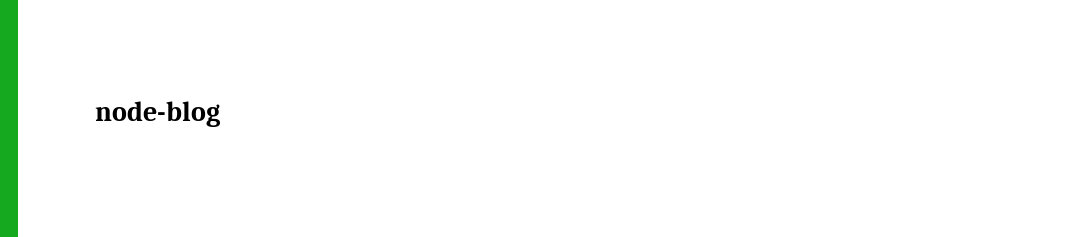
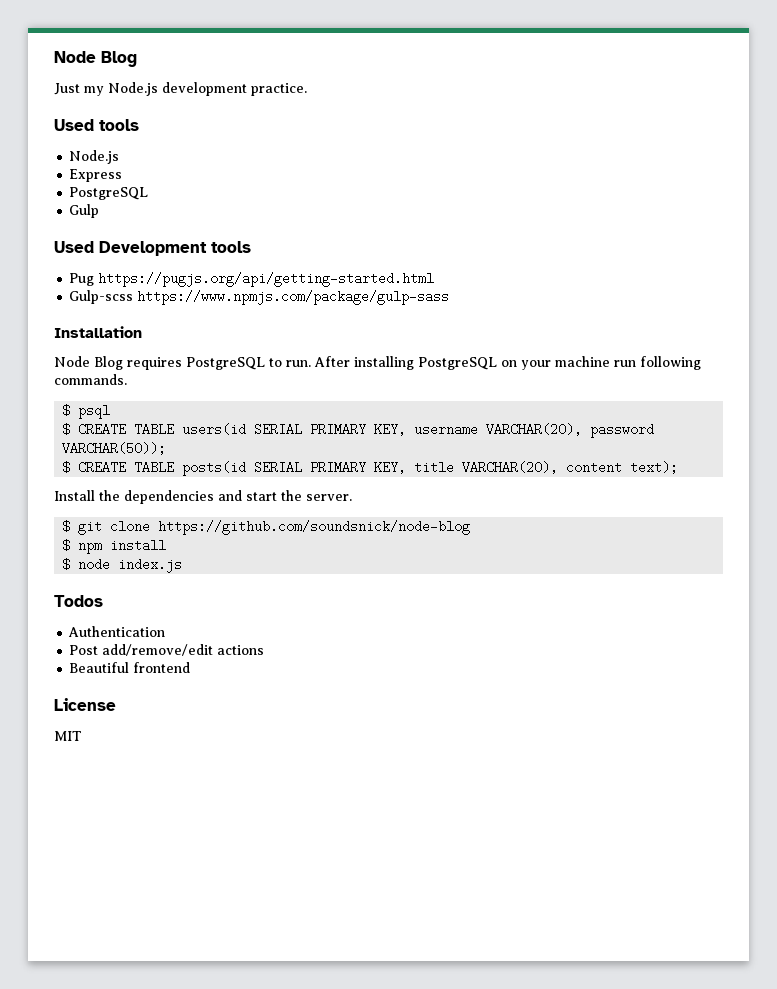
[95,101,220,127] node-blog -> [54,51,137,67] [54,82,307,96] [54,119,139,131] [69,150,120,164] [69,169,123,182] [69,187,149,200] [69,204,100,218] [54,241,251,256] [69,272,435,287] [69,290,450,305] [54,326,142,338] [54,356,701,370] [54,374,127,385] [62,404,111,419] [62,423,655,438] [62,442,167,455] [62,461,679,476] [54,490,352,504] [62,520,471,535] [62,539,167,554] [62,558,183,573] [54,595,103,607] [68,626,166,637] [69,644,265,656] [69,662,191,673] [54,698,116,711] [54,731,82,741] Node Blog // Just my Node.js development practice. // Used tools // Node.js // Express // PostgreSQL // Gulp // Used Development tools // Pug https://pugjs.org/api/getting-started.html // Gulp-scss https://www.npmjs.com/package/gulp-sass // Installation // Node Blog requires PostgreSQL to run. After installing PostgreSQL on your machine run following commands. // $ psql // $ CREATE TABLE users(id SERIAL PRIMARY KEY, username VARCHAR(20), password VARCHAR(50)); // $ CREATE TABLE posts(id SERIAL PRIMARY KEY, title VARCHAR(20), content text); // Install the dependencies and start the server. // $ git clone https://github.com/soundsnick/node-blog // $ npm install // $ node index.js // Todos // Authentication // Post add/remove/edit actions // Beautiful frontend // License // MIT

